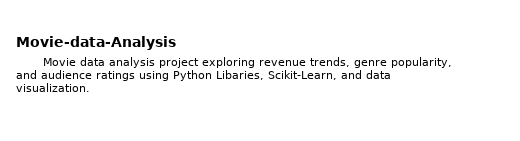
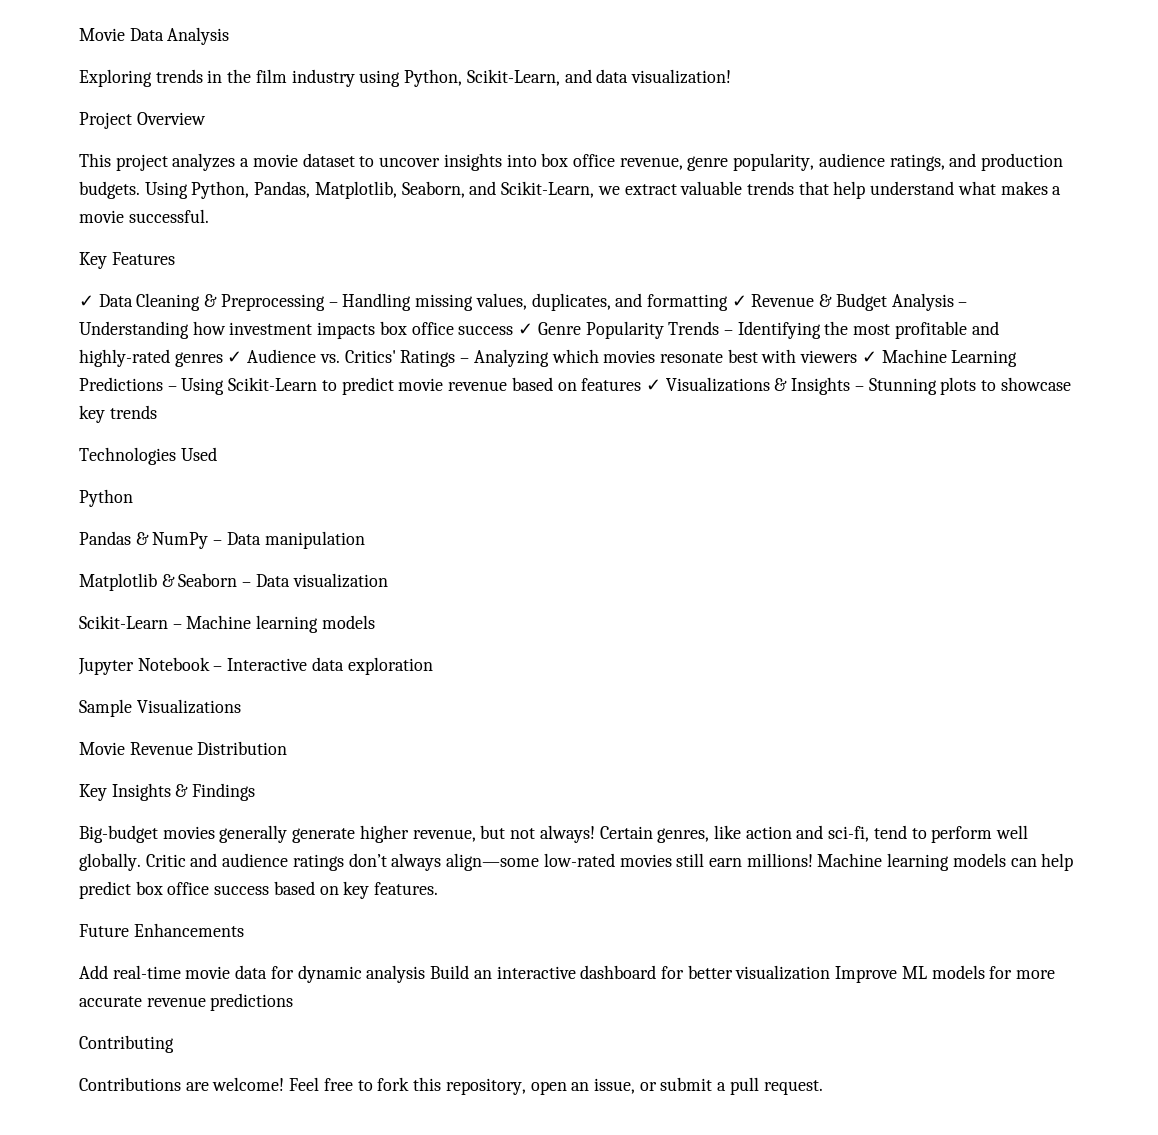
[16,36,176,50] [42,57,452,68] [16,70,391,81] [16,83,90,92] Movie-data-Analysis // Movie data analysis project exploring revenue trends, genre popularity, and audience ratings using Python Libaries, Scikit-Learn, and data visualization. -> [79,27,230,45] [79,69,731,87] [79,112,206,129] [79,153,1064,171] [79,181,1062,199] [79,209,209,223] [79,252,175,269] [79,293,968,311] [79,321,999,339] [79,349,1018,367] [79,377,1071,395] [79,405,157,423] [79,447,217,465] [79,489,133,507] [79,531,365,549] [79,573,388,591] [79,615,375,633] [78,657,433,675] [79,699,241,717] [79,741,288,755] [79,783,256,801] [79,825,1029,843] [79,853,1074,871] [79,881,439,899] [79,923,244,937] [79,965,1056,983] [79,993,294,1011] [79,1035,174,1053] [79,1077,823,1095] Movie Data Analysis // Exploring trends in the film industry using Python, Scikit-Learn, and data visualization! // Project Overview // This project analyzes a movie dataset to uncover insights into box office revenue, genre popularity, audience ratings, and production budgets. Using Python, Pandas, Matplotlib, Seaborn, and Scikit-Learn, we extract valuable trends that help understand what makes a movie successful. // Key Features // ✓ Data Cleaning & Preprocessing – Handling missing values, duplicates, and formatting ✓ Revenue & Budget Analysis – Understanding how investment impacts box office success ✓ Genre Popularity Trends – Identifying the most profitable and highly-rated genres ✓ Audience vs. Critics' Ratings – Analyzing which movies resonate best with viewers ✓ Machine Learning Predictions – Using Scikit-Learn to predict movie revenue based on features ✓ Visualizations & Insights – Stunning plots to showcase key trends // Technologies Used // Python // Pandas & NumPy – Data manipulation // Matplotlib & Seaborn – Data visualization // Scikit-Learn – Machine learning models // Jupyter Notebook – Interactive data exploration // Sample Visualizations // Movie Revenue Distribution // Key Insights & Findings // Big-budget movies generally generate higher revenue, but not always! Certain genres, like action and sci-fi, tend to perform well globally. Critic and audience ratings don’t always align—some low-rated movies still earn millions! Machine learning models can help predict box office success based on key features. // Future Enhancements // Add real-time movie data for dynamic analysis Build an interactive dashboard for better visualization Improve ML models for more accurate revenue predictions // Contributing // Contributions are welcome! Feel free to fork this repository, open an issue, or submit a pull request.

